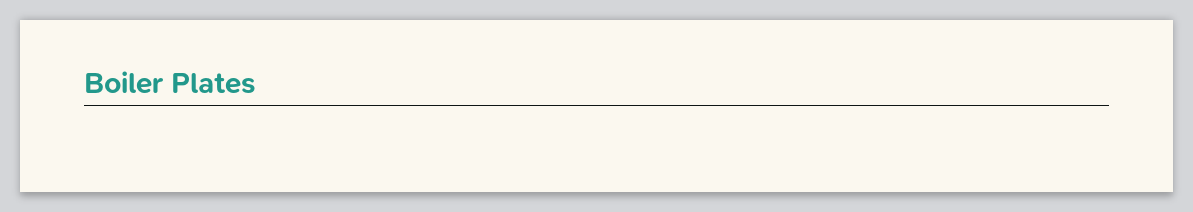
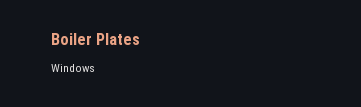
(256, 83) none -> [51,64,95,72] // Windows

